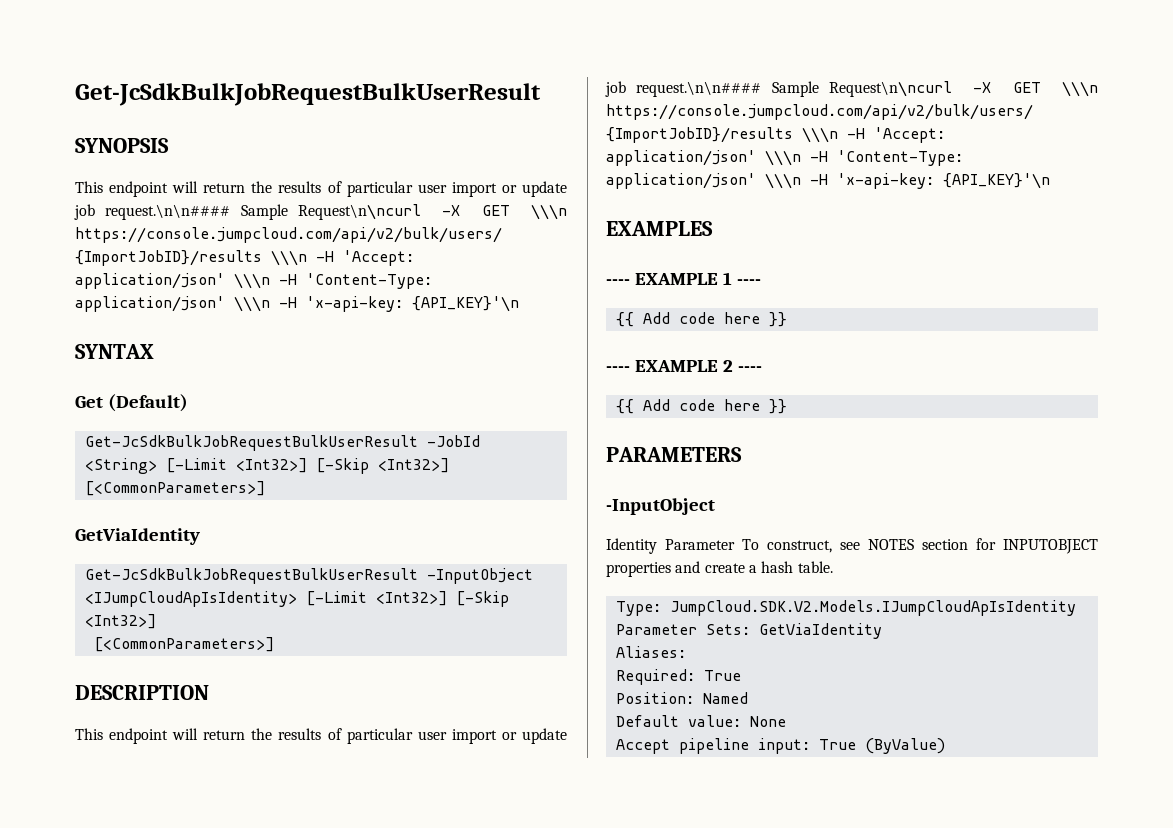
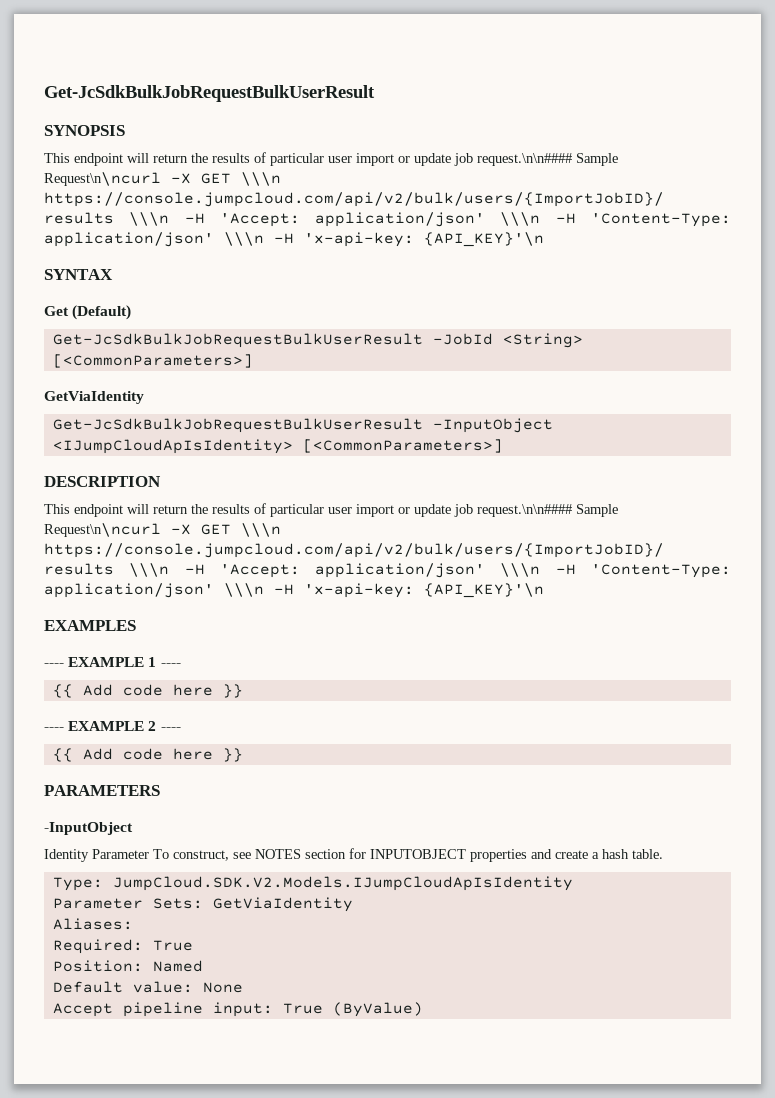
[165,458,449,474] [-Limit <Int32>] [-Skip <Int32>] -> (583, 340) none
[305,591,509,607] [84,614,156,629] [-Limit <Int32>] [-Skip <Int32>] // -> (293, 446) none

